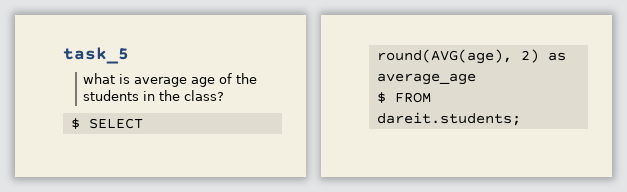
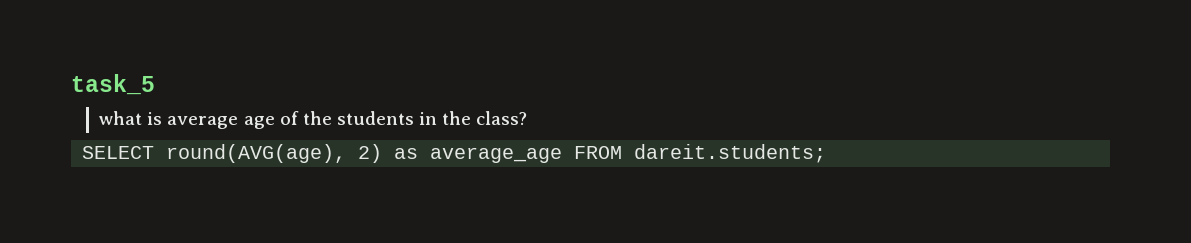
[70,118,80,129] $ -> (528, 118) none
[376,92,386,103] // $ -> (563, 155) none

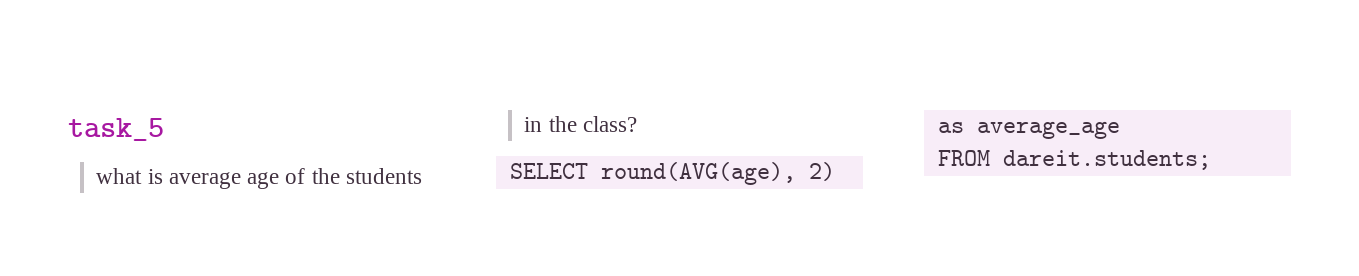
(563, 155) none -> (1120, 130) //

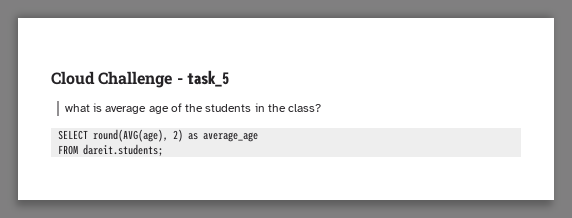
(68, 129) none -> [51,71,183,88] Cloud Challenge -

